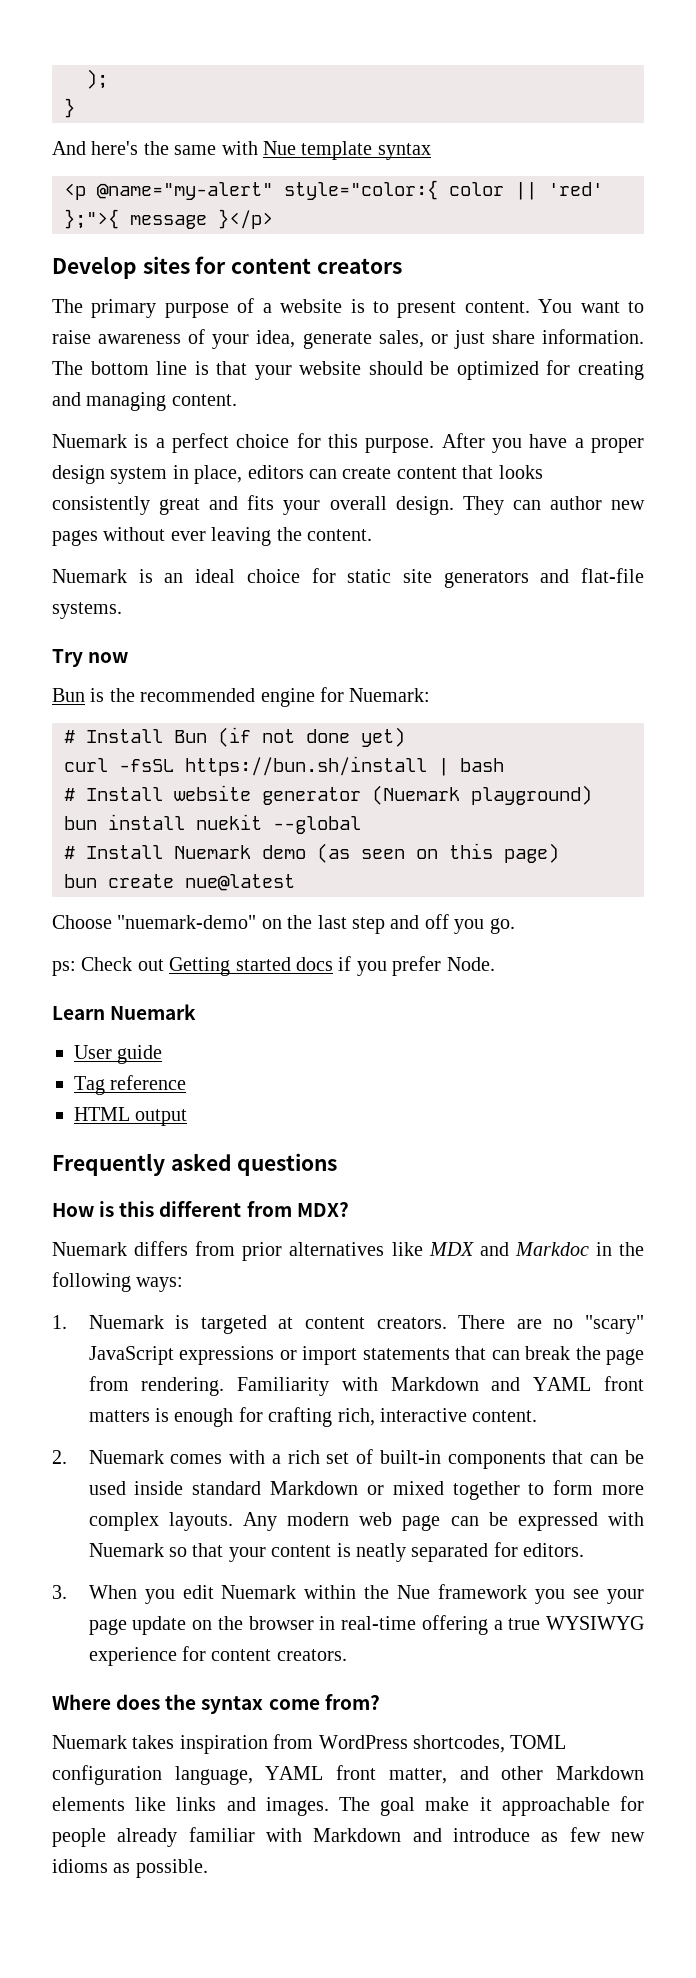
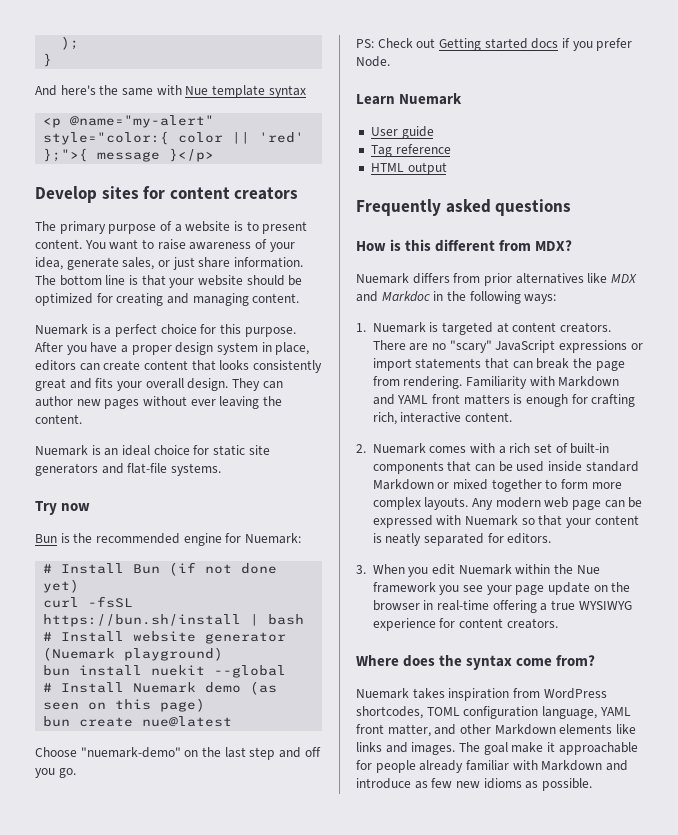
[52,961,76,976] ps: -> [356,39,374,48] PS:

